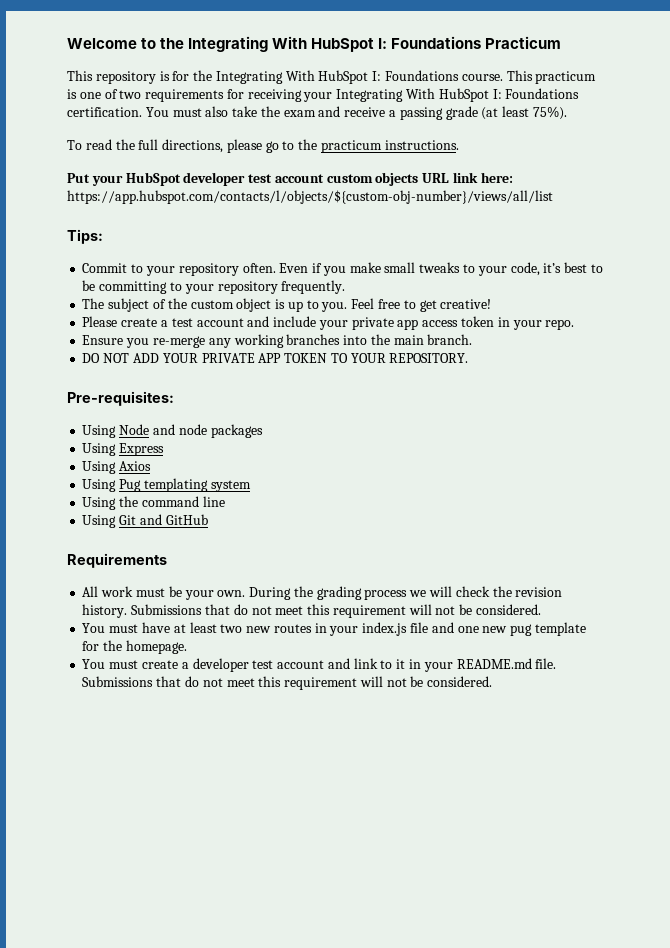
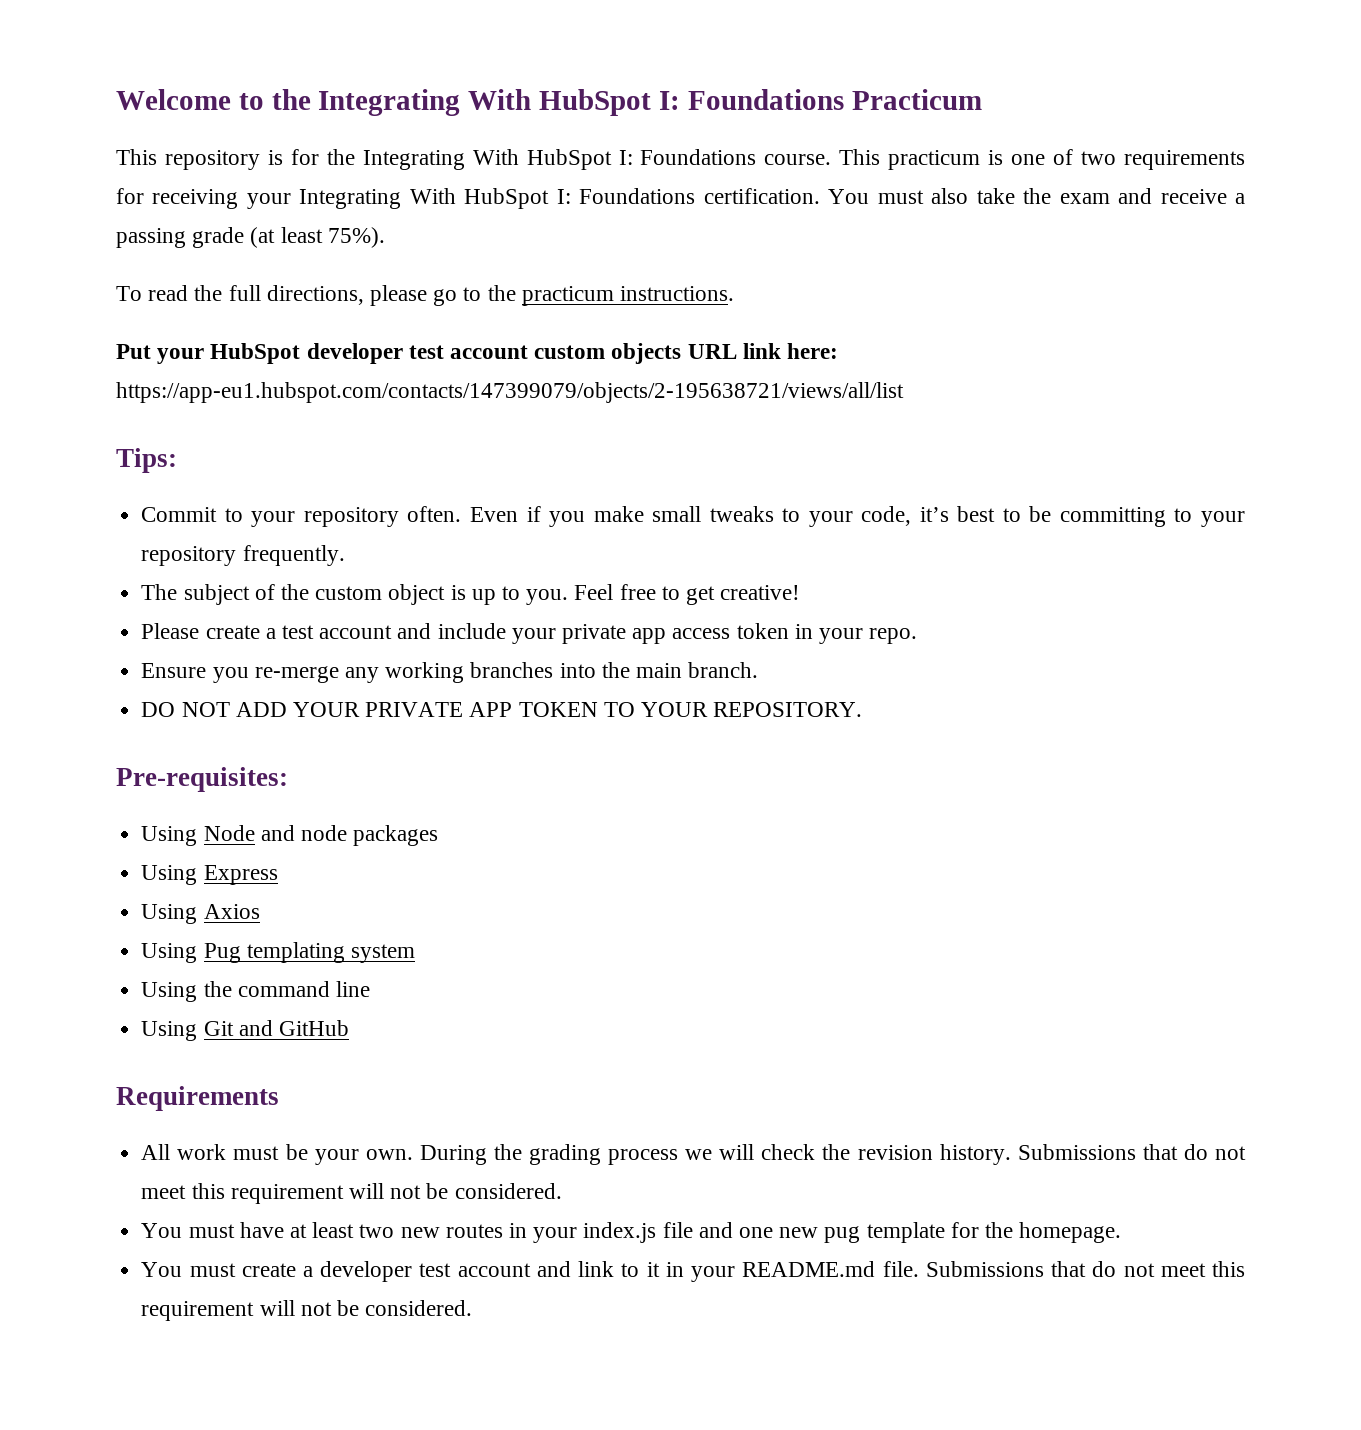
[67,190,553,204] https://app.hubspot.com/contacts/l/objects/${custom-obj-number}/views/all/list -> [116,382,904,403] https://app-eu1.hubspot.com/contacts/147399079/objects/2-195638721/views/all/list

